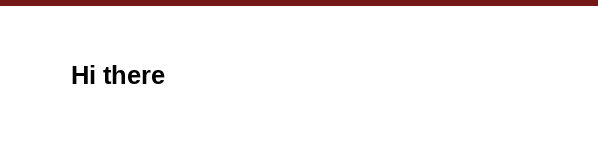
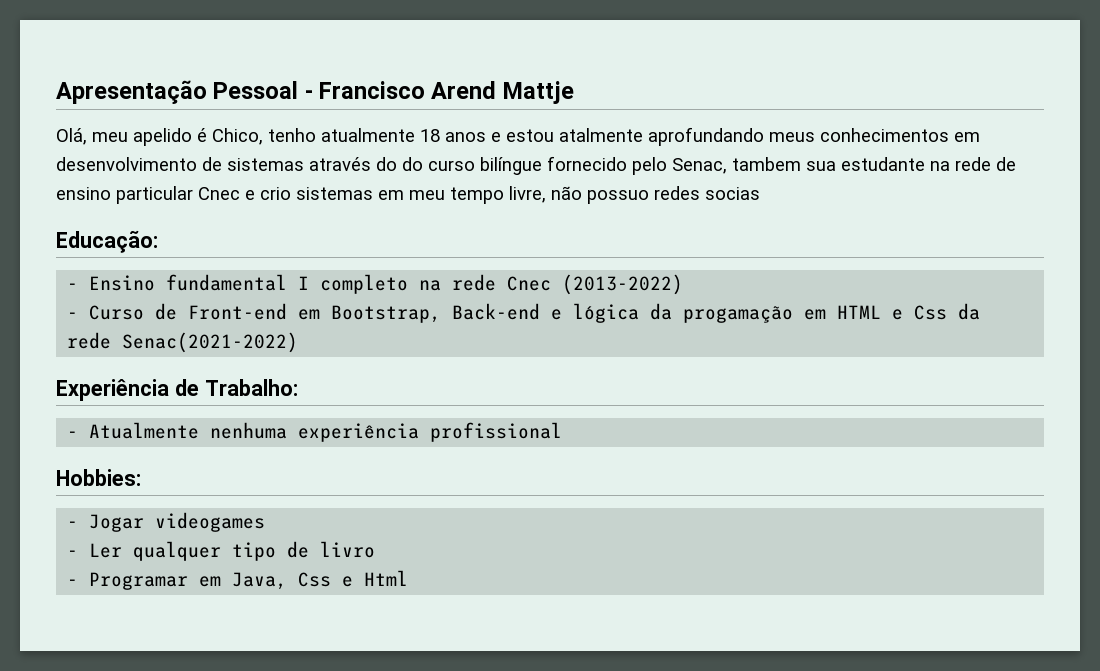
[71,65,165,84] Hi there -> [56,80,574,104] [56,127,980,146] [56,156,1016,175] [56,186,760,204] [56,230,158,253] [67,274,684,295] [67,303,981,323] [67,332,299,353] [56,379,298,401] [67,422,563,442] [56,469,141,486] [67,512,266,532] [67,541,376,561] [67,570,409,590] Apresentação Pessoal - Francisco Arend Mattje // Olá, meu apelido é Chico, tenho atualmente 18 anos e estou atalmente aprofundando meus conhecimentos em desenvolvimento de sistemas através do do curso bilíngue fornecido pelo Senac, tambem sua estudante na rede de ensino particular Cnec e crio sistemas em meu tempo livre, não possuo redes socias // Educação: // - Ensino fundamental I completo na rede Cnec (2013-2022) // - Curso de Front-end em Bootstrap, Back-end e lógica da progamação em HTML e Css da rede Senac(2021-2022) // Experiência de Trabalho: // - Atualmente nenhuma experiência profissional // Hobbies: // - Jogar videogames // - Ler qualquer tipo de livro // - Programar em Java, Css e Html

